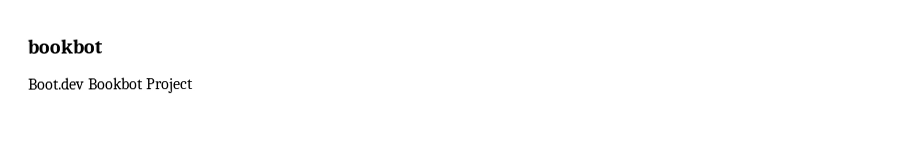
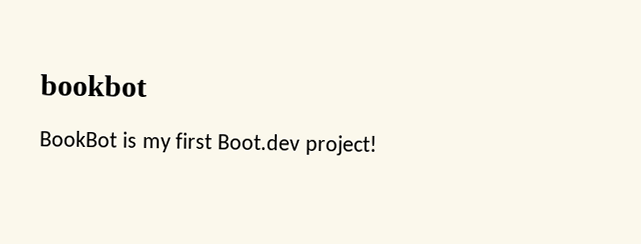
[28,77,195,94] Boot.dev Bookbot Project -> [39,130,378,156] BookBot is my first Boot.dev project!

